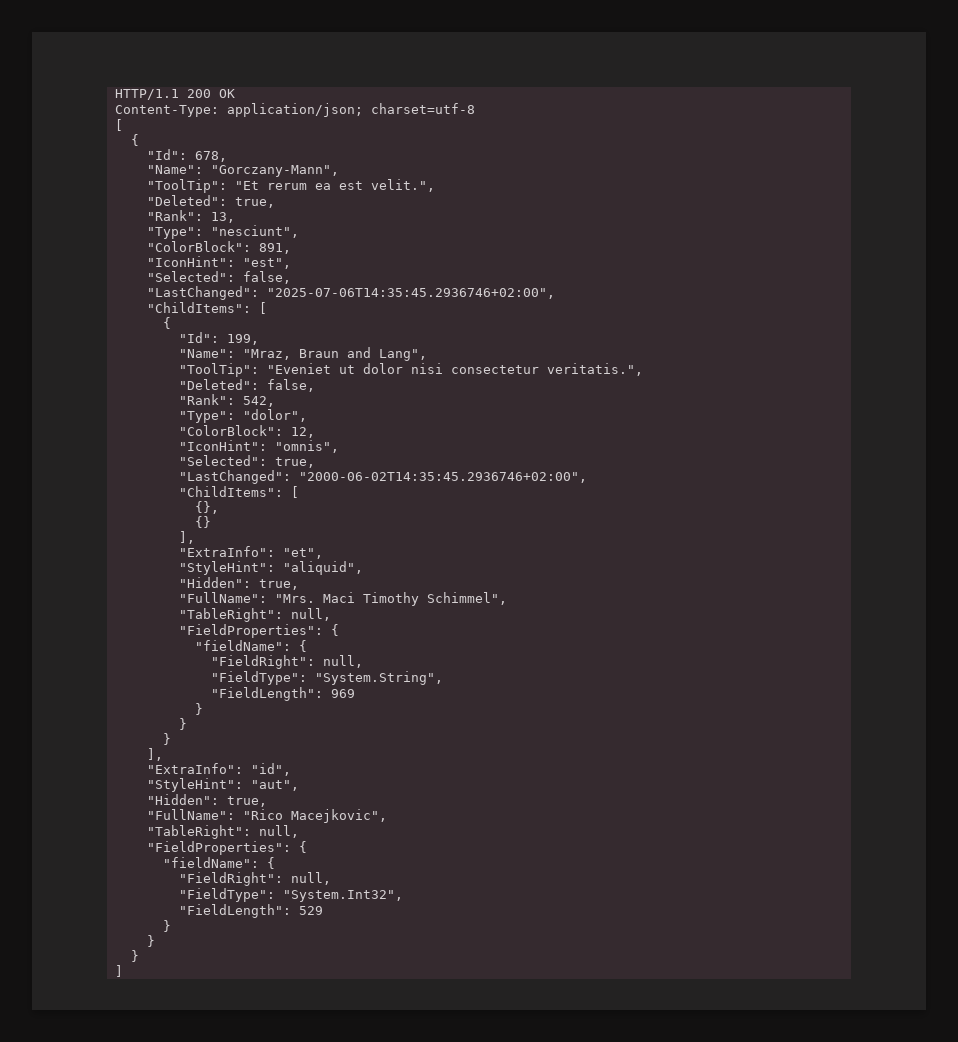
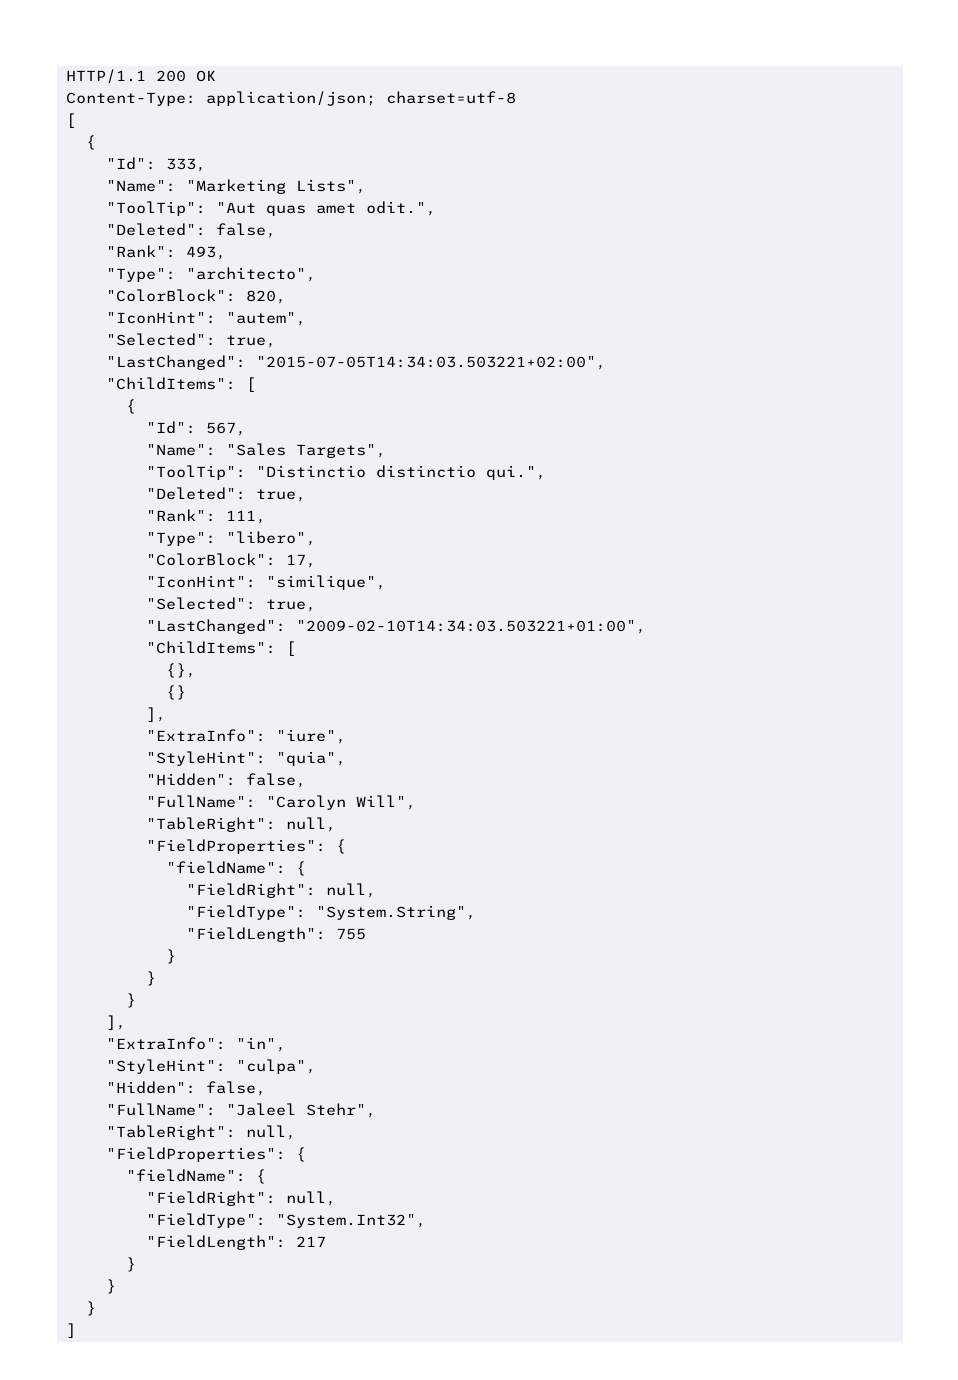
[195,151,228,162] [147,165,340,177] [147,179,436,193] [147,195,276,208] [147,210,236,223] [147,225,300,239] [147,241,292,254] [147,256,292,269] [147,271,292,284] [147,286,556,300] 678, // "Name": "Gorczany-Mann", // "ToolTip": "Et rerum ea est velit.", // "Deleted": true, // "Rank": 13, // "Type": "nesciunt", // "ColorBlock": 891, // "IconHint": "est", // "Selected": false, // "LastChanged": "2025-07-06T14:35:45.2936746+02:00", -> [165,158,206,172] [105,179,366,194] [105,201,436,216] [105,223,276,238] [105,245,226,260] [105,267,316,282] [105,289,286,304] [105,311,306,326] [105,333,276,348] [105,355,606,370] 333, // "Name": "Marketing Lists", // "ToolTip": "Aut quas amet odit.", // "Deleted": false, // "Rank": 493, // "Type": "architecto", // "ColorBlock": 820, // "IconHint": "autem", // "Selected": true, // "LastChanged": "2015-07-05T14:34:03.503221+02:00",
[227,334,260,345] [179,347,428,361] [179,363,644,377] [179,379,316,392] [179,394,276,407] [179,409,308,423] [179,425,316,438] [179,440,340,453] [179,455,316,468] [179,470,588,484] 199, // "Name": "Mraz, Braun and Lang", // "ToolTip": "Eveniet ut dolor nisi consectetur veritatis.", // "Deleted": false, // "Rank": 542, // "Type": "dolor", // "ColorBlock": 12, // "IconHint": "omnis", // "Selected": true, // "LastChanged": "2000-06-02T14:35:45.2936746+02:00", -> [205,422,246,436] [145,443,386,458] [145,465,546,480] [145,487,306,502] [145,509,266,524] [145,531,316,546] [145,553,316,568] [145,575,386,590] [145,597,316,612] [145,619,646,634] 567, // "Name": "Sales Targets", // "ToolTip": "Distinctio distinctio qui.", // "Deleted": true, // "Rank": 111, // "Type": "libero", // "ColorBlock": 17, // "IconHint": "similique", // "Selected": true, // "LastChanged": "2009-02-10T14:34:03.503221+01:00",
[283,548,324,559] [179,561,364,575] [179,577,300,590] [179,592,508,606] "et", // "StyleHint": "aliquid", // "Hidden": true, // "FullName": "Mrs. Maci Timothy Schimmel", -> [275,729,346,744] [145,751,346,766] [145,773,306,788] [145,795,416,810] "iure", // "StyleHint": "quia", // "Hidden": false, // "FullName": "Carolyn Will",
[331,689,356,698] 969 -> [335,928,366,940] 755
[251,763,292,776] [147,778,300,792] [147,794,268,807] [147,809,388,823] "id", // "StyleHint": "aut", // "Hidden": true, // "FullName": "Rico Macejkovic", -> [235,1037,286,1052] [105,1059,316,1074] [105,1081,266,1096] [105,1103,376,1118] "in", // "StyleHint": "culpa", // "Hidden": false, // "FullName": "Jaleel Stehr",
[299,906,324,915] 529 -> [295,1236,326,1247] 217

